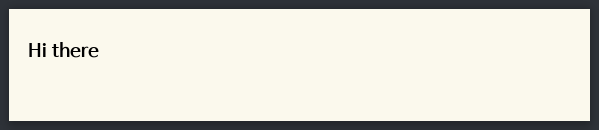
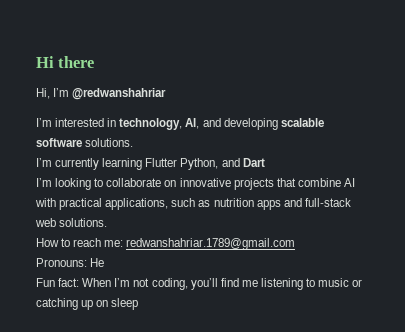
(100, 50) none -> [36,88,167,100] [36,118,324,130] [36,138,134,147] [36,158,265,170] [36,178,355,190] [35,198,351,210] [35,218,108,227] [36,238,296,250] [36,258,105,267] [36,278,363,290] [36,298,139,310] // Hi, I’m @redwanshahriar // I’m interested in technology, AI, and developing scalable software solutions. // I’m currently learning Flutter Python, and Dart // I’m looking to collaborate on innovative projects that combine AI with practical applications, such as nutrition apps and full-stack web solutions. // How to reach me: redwanshahriar.1789@gmail.com // Pronouns: He // Fun fact: When I’m not coding, you’ll find me listening to music or catching up on sleep

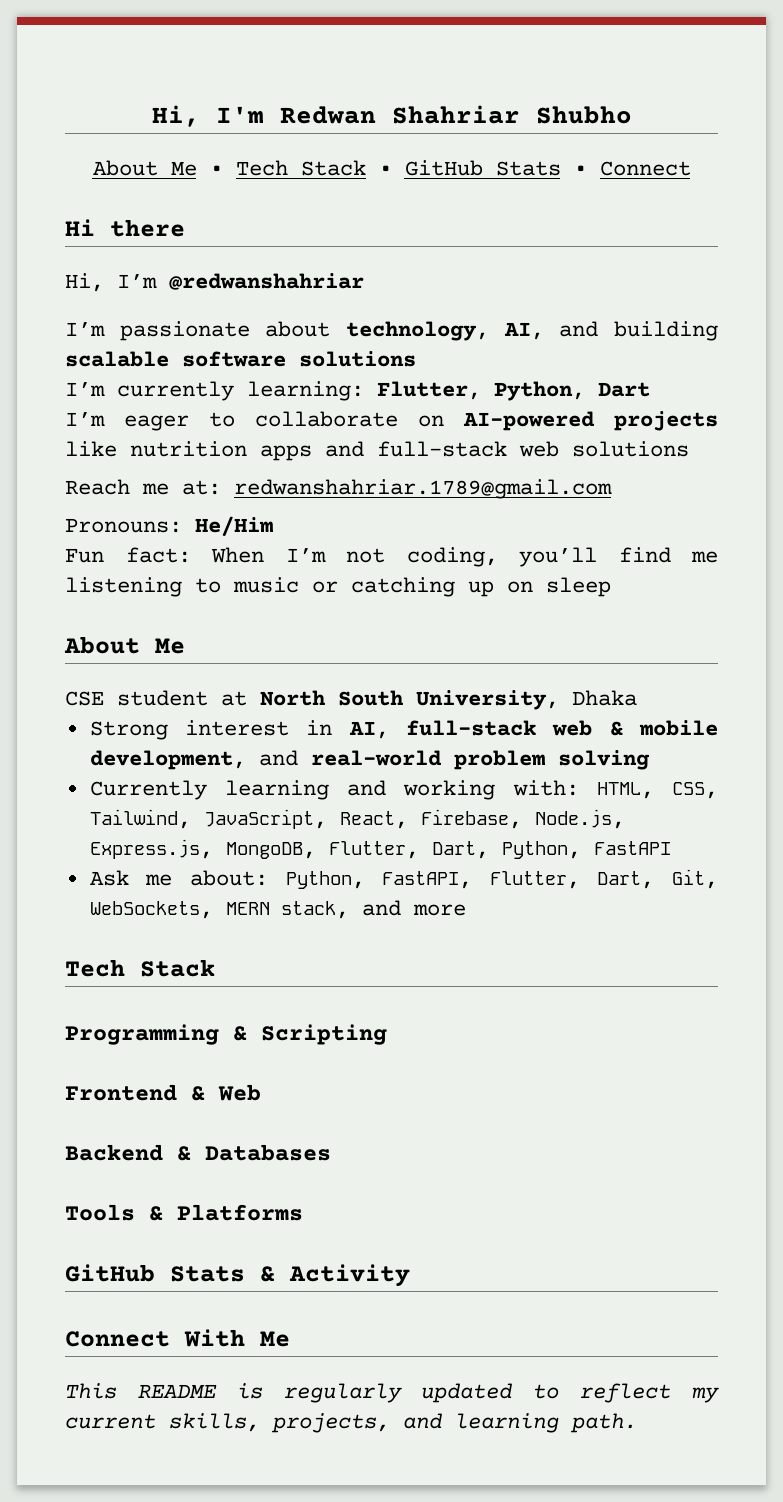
(36, 62) none -> [151,105,632,127] [92,160,691,176] Hi, I'm Redwan Shahriar Shubho // About Me • Tech Stack • GitHub Stats • Connect //
[55,118,117,127] interested in -> [119,321,331,341] passionate about
[223,118,278,130] developing -> [614,321,718,341] building
[85,138,134,147] solutions. -> [299,351,416,367] solutions
[102,158,240,170] learning Flutter Python, and -> [247,381,585,401] learning: Flutter, Python,
[55,178,92,190] looking -> [124,415,189,431] eager
[179,178,355,190] [35,198,211,210] innovative projects that combine AI with practical applications, such as -> [463,411,718,431] [65,441,117,457] AI-powered projects like
[59,218,108,227] [36,238,124,247] solutions. // How to reach me: -> [572,441,689,457] [65,479,221,495] solutions // Reach me at:
[90,258,105,267] He -> [195,516,273,536] He/Him
(139, 304) none -> [64,636,185,654] [65,690,637,710] [89,720,718,740] [89,750,650,770] [89,780,718,800] [89,809,625,829] [89,839,671,859] [89,869,718,889] [89,900,466,919] [65,959,215,977] [65,1024,387,1045] [65,1084,261,1101] [65,1144,331,1161] [65,1204,303,1221] [65,1264,410,1287] [65,1329,290,1347] [65,1383,719,1403] [65,1413,637,1433] // About Me // CSE student at North South University, Dhaka // Strong interest in AI, full-stack web & mobile development, and real-world problem solving // Currently learning and working with: HTML, CSS, Tailwind, JavaScript, React, Firebase, Node.js, Express.js, MongoDB, Flutter, Dart, Python, FastAPI // Ask me about: Python, FastAPI, Flutter, Dart, Git, WebSockets, MERN stack, and more // Tech Stack // Programming & Scripting // Frontend & Web // Backend & Databases // Tools & Platforms // GitHub Stats & Activity // Connect With Me // This README is regularly updated to reflect my current skills, projects, and learning path.

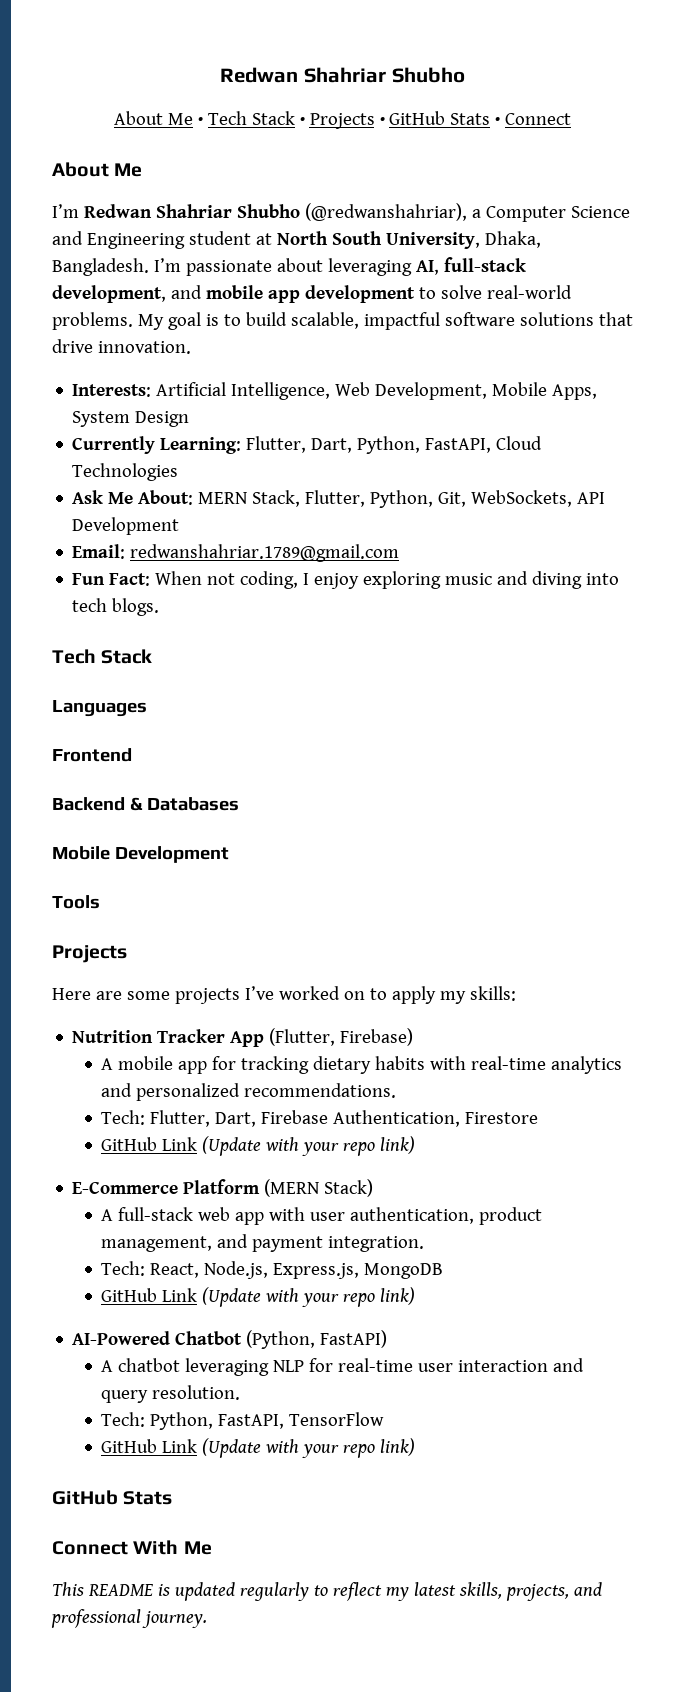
[151,105,264,127] Hi, I'm -> (220, 75) none
(392, 170) none -> [309,113,385,129] Projects •
[65,219,185,237] [65,273,364,292] [65,321,718,341] [65,351,416,367] [65,381,650,401] [65,411,718,431] [65,441,689,461] [65,479,612,499] [65,516,273,536] [65,547,718,567] [65,577,611,597] [64,636,185,654] [65,691,104,706] Hi there // Hi, I’m @redwanshahriar // I’m passionate about technology, AI, and building scalable software solutions // I’m currently learning: Flutter, Python, Dart // I’m eager to collaborate on AI-powered projects like nutrition apps and full-stack web solutions // Reach me at: redwanshahriar.1789@gmail.com // Pronouns: He/Him // Fun fact: When I’m not coding, you’ll find me listening to music or catching up on sleep // About Me // CSE -> [52,162,143,177] [52,203,630,222] [52,231,185,249] About Me // I’m Redwan Shahriar Shubho (@redwanshahriar), a Computer Science and Engineering
[572,690,637,706] [89,720,718,740] [89,750,650,770] [89,780,718,800] [89,809,625,829] [89,839,671,859] [89,869,718,889] [89,900,466,919] Dhaka // Strong interest in AI, full-stack web & mobile development, and real-world problem solving // Currently learning and working with: HTML, CSS, Tailwind, JavaScript, React, Firebase, Node.js, Express.js, MongoDB, Flutter, Dart, Python, FastAPI // Ask me about: Python, FastAPI, Flutter, Dart, Git, WebSockets, MERN stack, and more -> [484,231,541,248] [52,257,526,276] [52,285,572,303] [52,312,633,330] [52,339,191,354] [72,382,598,400] [72,411,190,427] [72,436,543,454] [72,463,179,481] [72,490,606,508] [72,517,180,535] [72,544,400,562] [72,571,620,589] [72,598,160,616] Dhaka, Bangladesh. I’m passionate about leveraging AI, full-stack development, and mobile app development to solve real-world problems. My goal is to build scalable, impactful software solutions that drive innovation. // Interests: Artificial Intelligence, Web Development, Mobile Apps, System Design // Currently Learning: Flutter, Dart, Python, FastAPI, Cloud Technologies // Ask Me About: MERN Stack, Flutter, Python, Git, WebSockets, API Development // Email: redwanshahriar.1789@gmail.com // Fun Fact: When not coding, I enjoy exploring music and diving into tech blogs.
[65,1024,387,1045] Programming & Scripting -> [52,700,147,717] Languages
[191,1084,261,1101] & Web -> (132, 755) none
(331, 1152) none -> [52,846,229,863] // Mobile Development
[149,1204,303,1221] [65,1264,410,1287] & Platforms // GitHub Stats & Activity -> [52,945,127,963] [52,986,516,1004] [72,1028,414,1047] [101,1056,623,1074] [101,1083,397,1101] [101,1110,539,1127] [101,1136,416,1156] [72,1179,374,1197] [101,1207,543,1225] [101,1234,425,1252] [101,1261,444,1279] [101,1287,416,1307] [72,1330,388,1349] [101,1358,585,1376] [101,1385,241,1403] [101,1412,385,1430] [101,1438,416,1458] [52,1490,173,1505] // Projects // Here are some projects I’ve worked on to apply my skills: // Nutrition Tracker App (Flutter, Firebase) // A mobile app for tracking dietary habits with real-time analytics and personalized recommendations. // Tech: Flutter, Dart, Firebase Authentication, Firestore // GitHub Link (Update with your repo link) // E-Commerce Platform (MERN Stack) // A full-stack web app with user authentication, product management, and payment integration. // Tech: React, Node.js, Express.js, MongoDB // GitHub Link (Update with your repo link) // AI-Powered Chatbot (Python, FastAPI) // A chatbot leveraging NLP for real-time user interaction and query resolution. // Tech: Python, FastAPI, TensorFlow // GitHub Link (Update with your repo link) // GitHub Stats
[283,1383,513,1403] regularly updated -> [174,1582,309,1601] updated regularly
[65,1414,156,1429] current -> [413,1582,456,1596] latest
[455,1413,637,1433] learning path. -> [51,1609,207,1628] professional journey.

